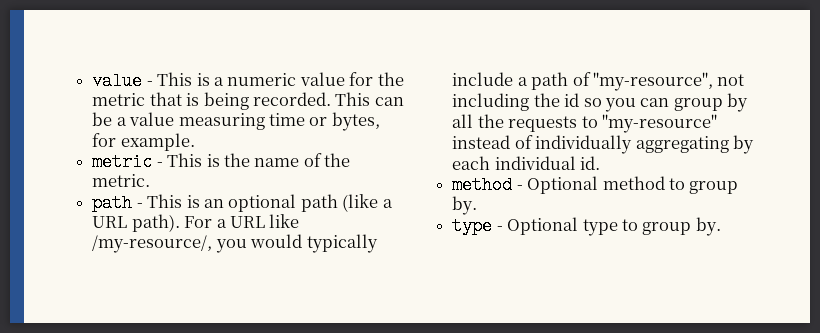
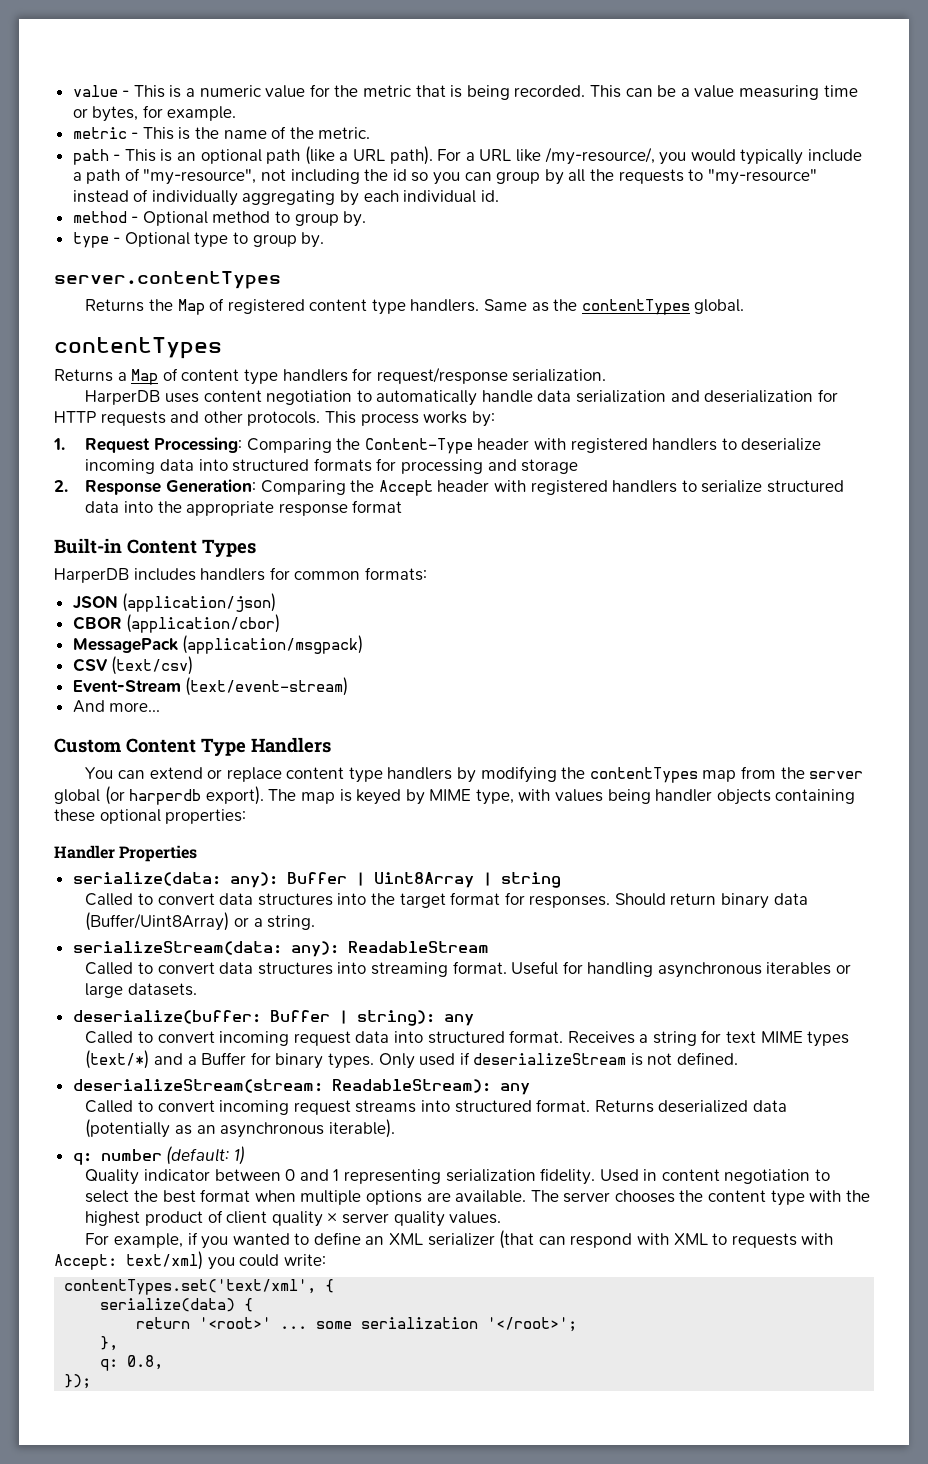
(721, 226) none -> [54,271,281,289] [85,298,745,315] [54,337,222,359] [54,367,607,385] [85,389,838,406] [54,411,495,427] [53,437,822,454] [85,458,579,474] [54,479,844,496] [85,500,403,516] [54,538,256,557] [54,567,427,583] [72,593,277,612] [72,614,281,633] [72,635,364,654] [72,656,194,675] [72,677,349,696] [72,700,161,713] [54,737,331,756] [85,766,864,783] [54,786,856,805] [54,809,247,824] [54,845,198,862] [72,872,561,888] [85,892,808,909] [85,912,316,931] [72,941,489,957] [85,961,852,978] [85,983,197,998] [72,1010,474,1026] [85,1030,850,1047] [85,1050,739,1069] [72,1079,530,1095] [85,1099,787,1115] [85,1119,395,1138] [72,1146,245,1165] [85,1168,831,1185] [85,1189,870,1206] [85,1210,502,1227] [85,1230,834,1249] [54,1251,326,1270] [64,1279,335,1295] [100,1298,254,1312] [136,1317,578,1332] [100,1336,119,1351] [100,1355,164,1371] [64,1374,92,1389] // server.contentTypes // Returns the Map of registered content type handlers. Same as the contentTypes global. // contentTypes // Returns a Map of content type handlers for request/response serialization. // HarperDB uses content negotiation to automatically handle data serialization and deserialization for HTTP requests and other protocols. This process works by: // 1. Request Processing: Comparing the Content-Type header with registered handlers to deserialize incoming data into structured formats for processing and storage // 2. Response Generation: Comparing the Accept header with registered handlers to serialize structured data into the appropriate response format // Built-in Content Types // HarperDB includes handlers for common formats: // JSON (application/json) // CBOR (application/cbor) // MessagePack (application/msgpack) // CSV (text/csv) // Event-Stream (text/event-stream) // And more... // Custom Content Type Handlers // You can extend or replace content type handlers by modifying the contentTypes map from the server global (or harperdb export). The map is keyed by MIME type, with values being handler objects containing these optional properties: // Handler Properties // serialize(data: any): Buffer | Uint8Array | string // Called to convert data structures into the target format for responses. Should return binary data (Buffer/Uint8Array) or a string. // serializeStream(data: any): ReadableStream // Called to convert data structures into streaming format. Useful for handling asynchronous iterables or large datasets. // deserialize(buffer: Buffer | string): any // Called to convert incoming request data into structured format. Receives a string for text MIME types (text/*) and a Buffer for binary types. Only used if deserializeStream is not defined. // deserializeStream(stream: ReadableStream): any // Called to convert incoming request streams into structured format. Returns deserialized data (potentially as an asynchronous iterable). // q: number (default: 1) // Quality indicator between 0 and 1 representing serialization fidelity. Used in content negotiation to select the best format when multiple options are available. The server chooses the content type with the highest product of client quality × server quality values. // For example, if you wanted to define an XML serializer (that can respond with XML to requests with Accept: text/xml) you could write: // contentTypes.set('text/xml', { // serialize(data) { // return '<root>' ... some serialization '</root>'; // }, // q: 0.8, // });

